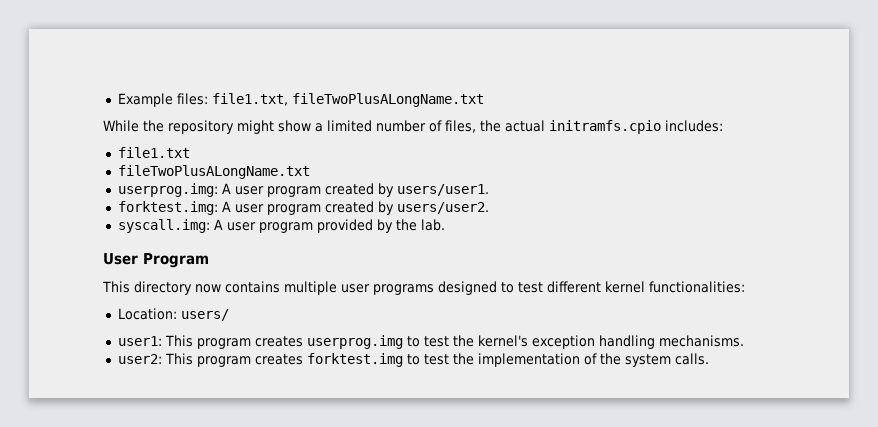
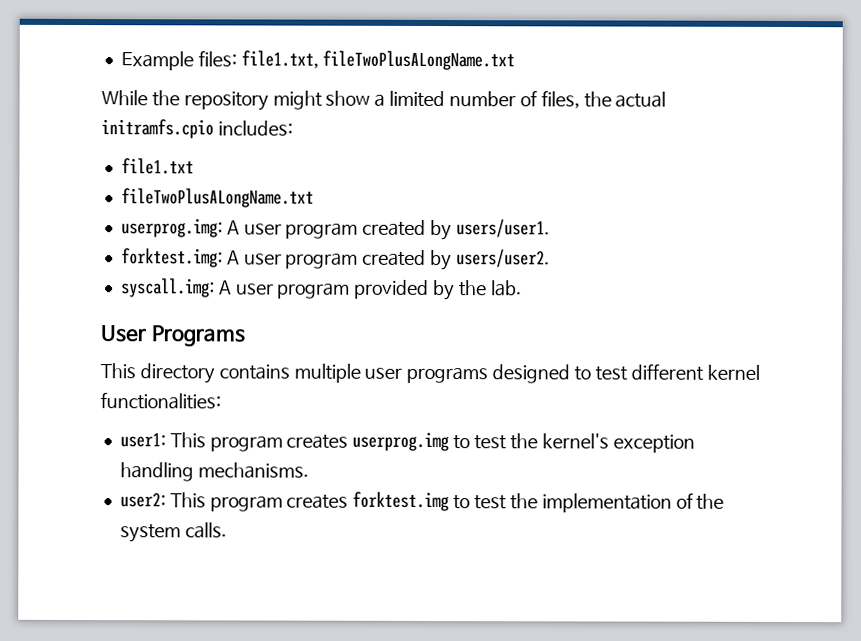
[143,253,209,268] Program -> [150,325,245,347] Programs
[195,284,221,293] now -> (215, 373) none
[117,308,229,321] // Location: users/ -> (221, 401) none

